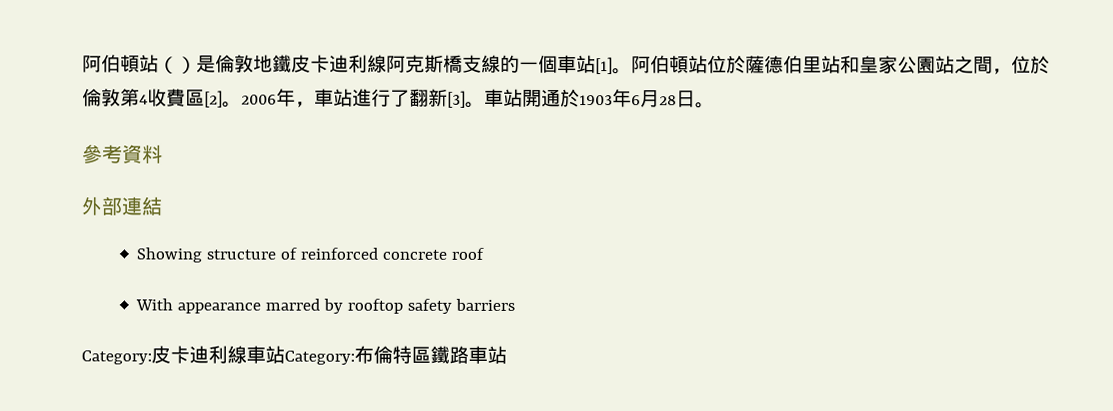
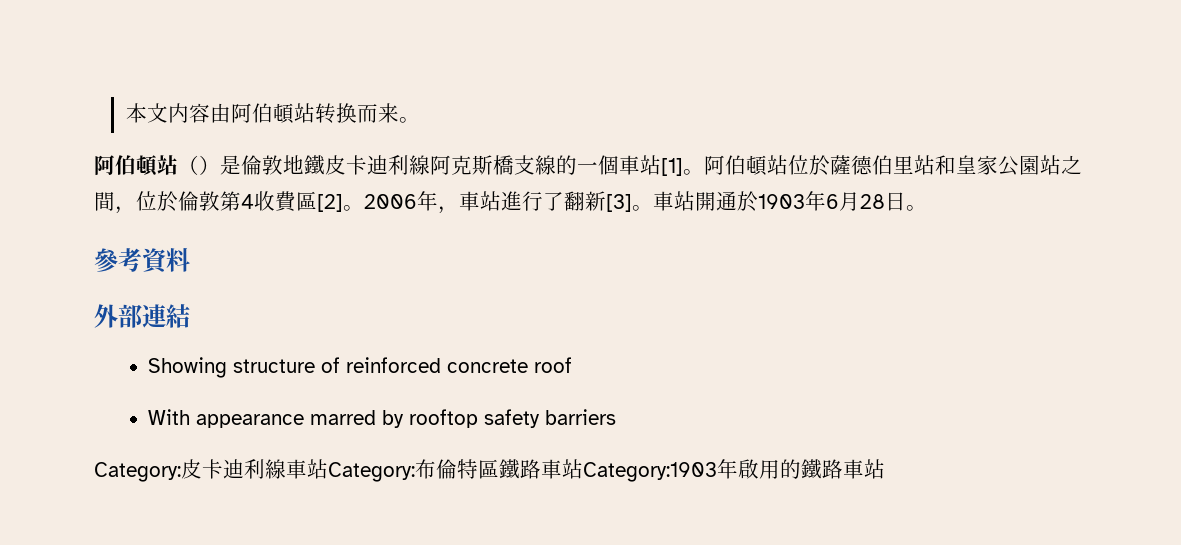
(82, 64) none -> [125,103,420,124] 本文内容由阿伯頓站转换而来。 //
(507, 354) none -> [583,459,885,482] Category:1903年啟用的鐵路車站

